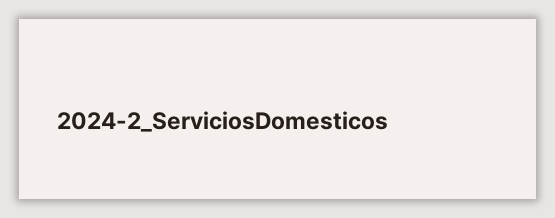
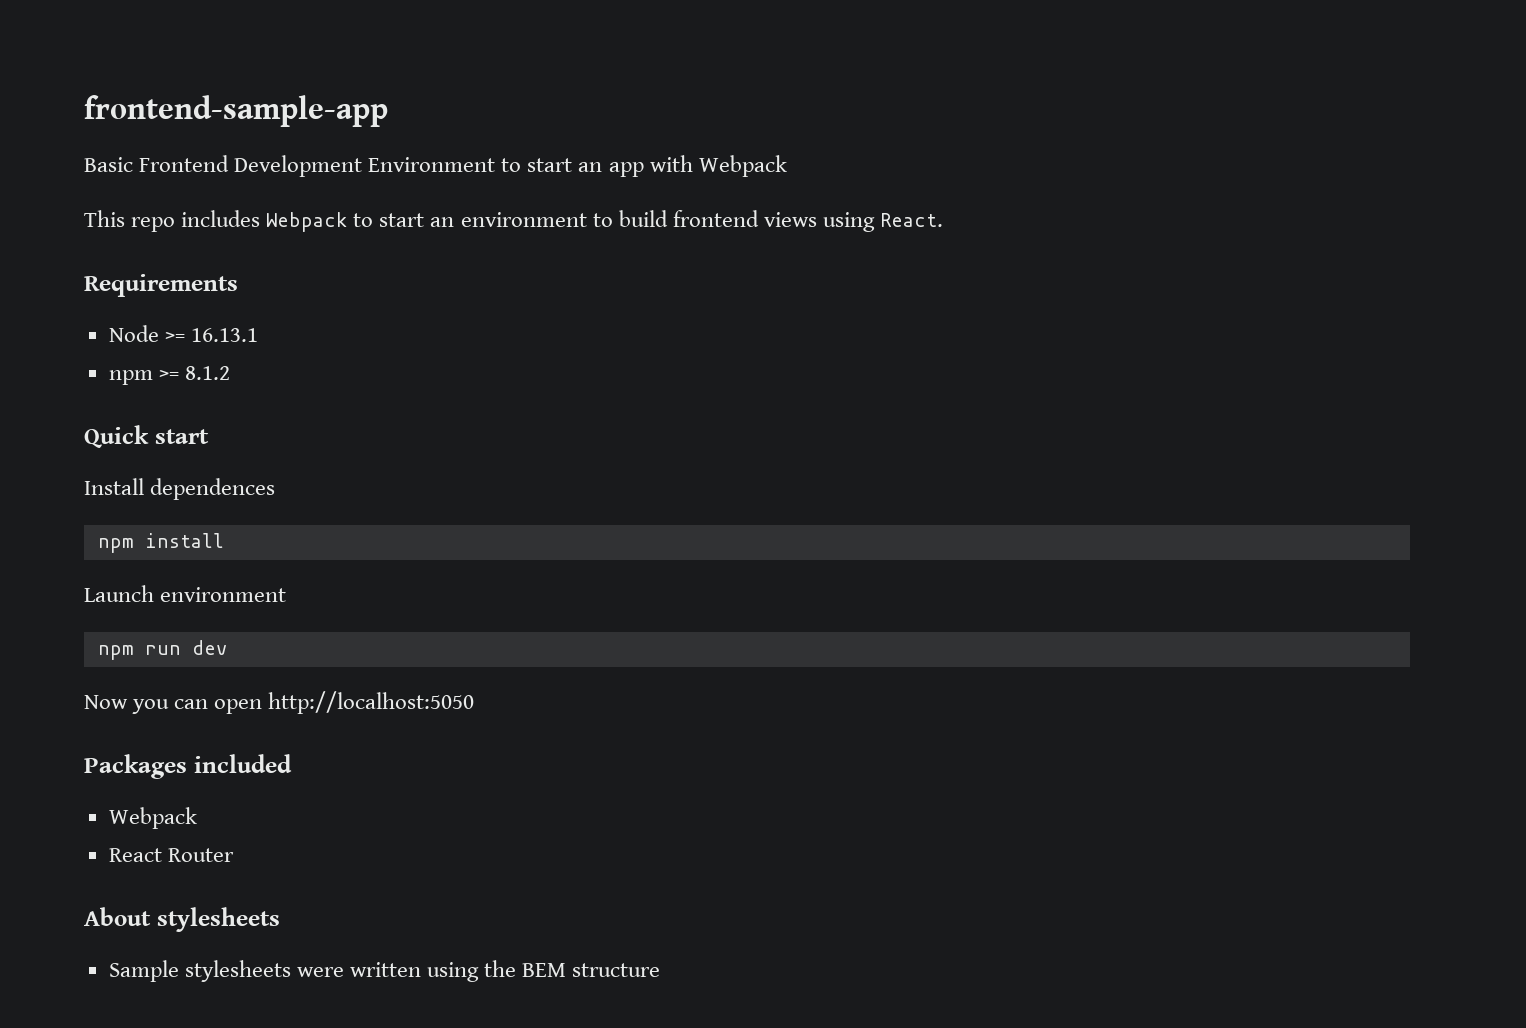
[57,111,388,132] 2024-2_ServiciosDomesticos -> [84,95,388,127] [84,155,787,177] [84,210,943,232] [84,274,238,297] [108,325,258,342] [108,366,230,385] [84,425,209,448] [84,478,276,500] [97,533,224,553] [84,585,287,602] [97,640,227,660] [84,691,475,714] [84,754,292,779] [108,807,197,829] [108,848,234,862] [84,907,280,932] [108,960,661,982] frontend-sample-app // Basic Frontend Development Environment to start an app with Webpack // This repo includes Webpack to start an environment to build frontend views using React. // Requirements // Node >= 16.13.1 // npm >= 8.1.2 // Quick start // Install dependences // npm install // Launch environment // npm run dev // Now you can open http://localhost:5050 // Packages included // Webpack // React Router // About stylesheets // Sample stylesheets were written using the BEM structure

